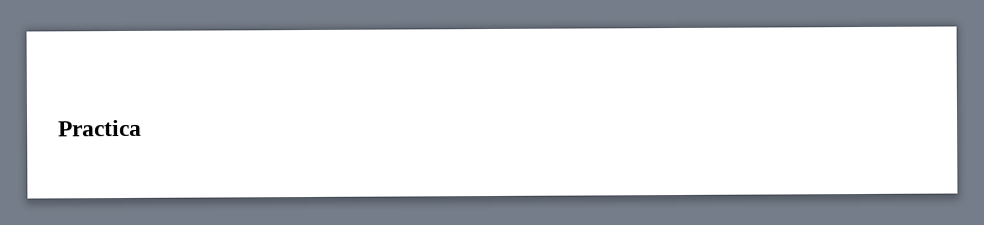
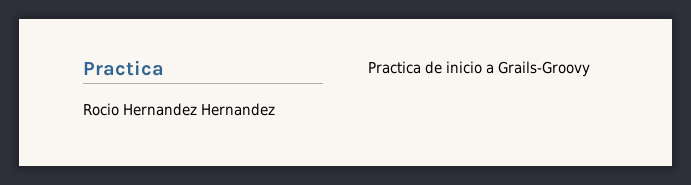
[58,119,142,137] Practica -> [83,60,164,76] [83,103,276,116] [368,61,591,77] Practica // Rocio Hernandez Hernandez Practica de inicio a Grails-Groovy

